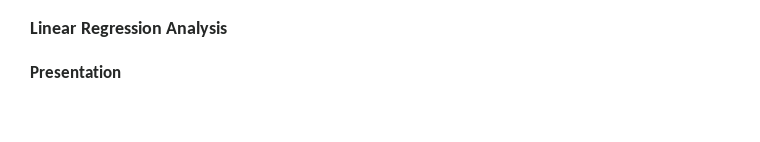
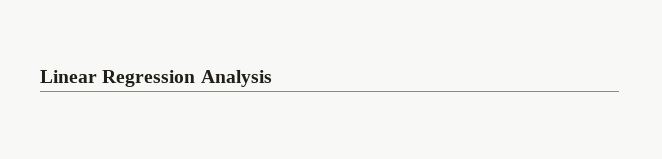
[30,65,121,78] // Presentation -> (272, 78) none

